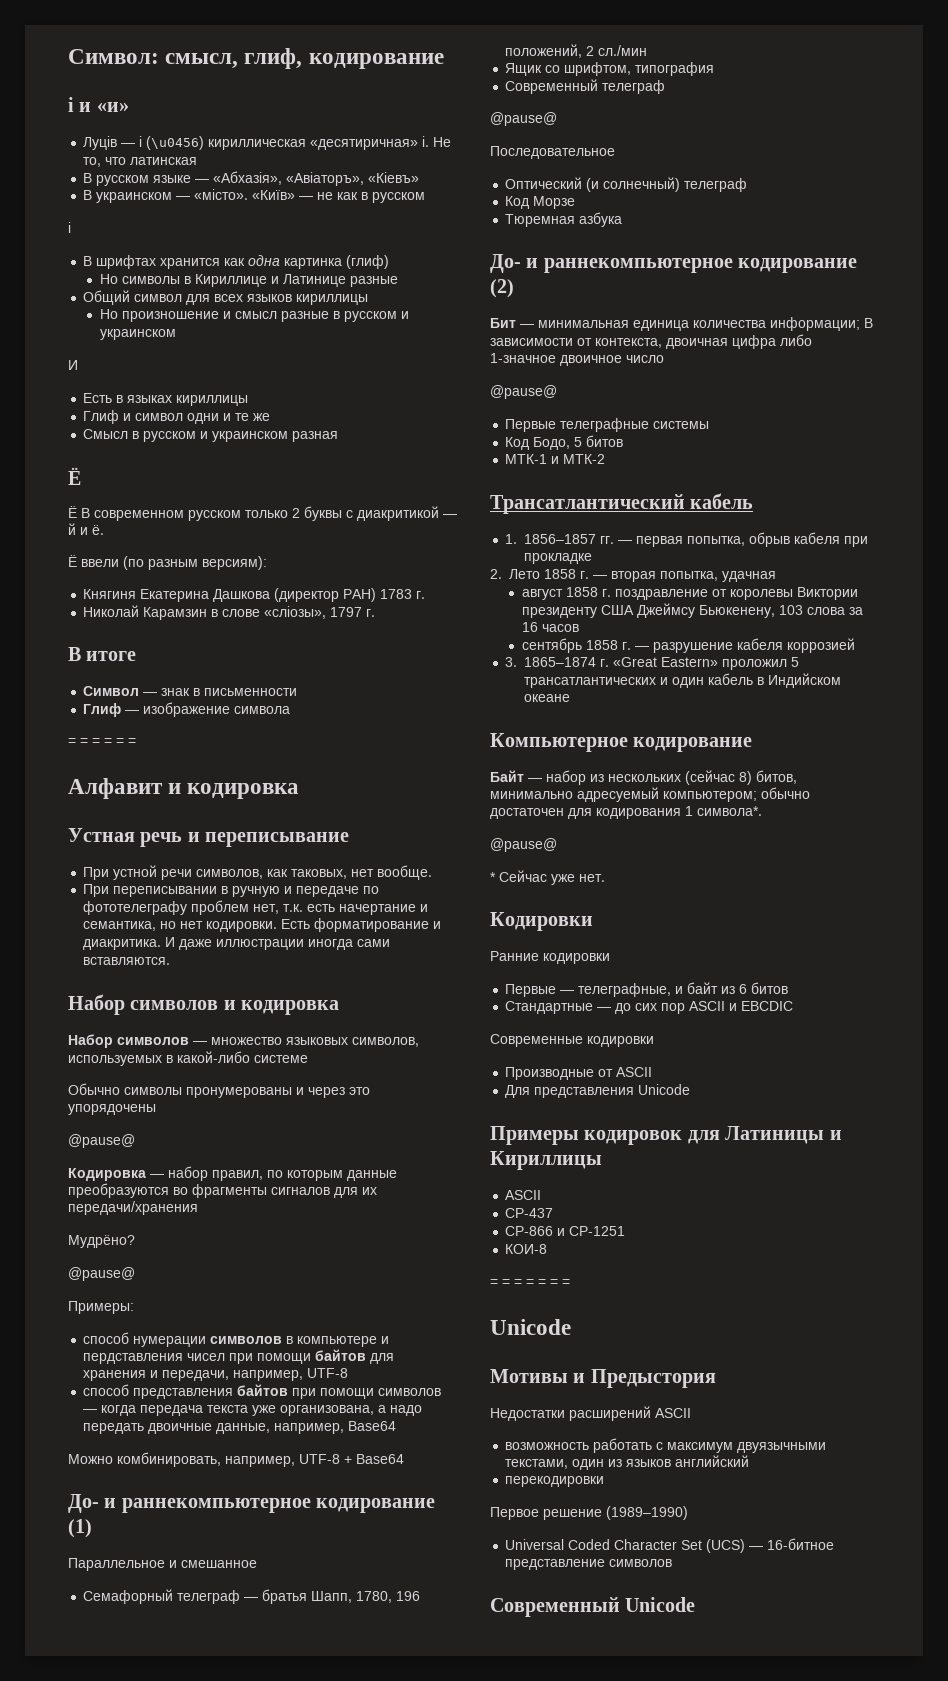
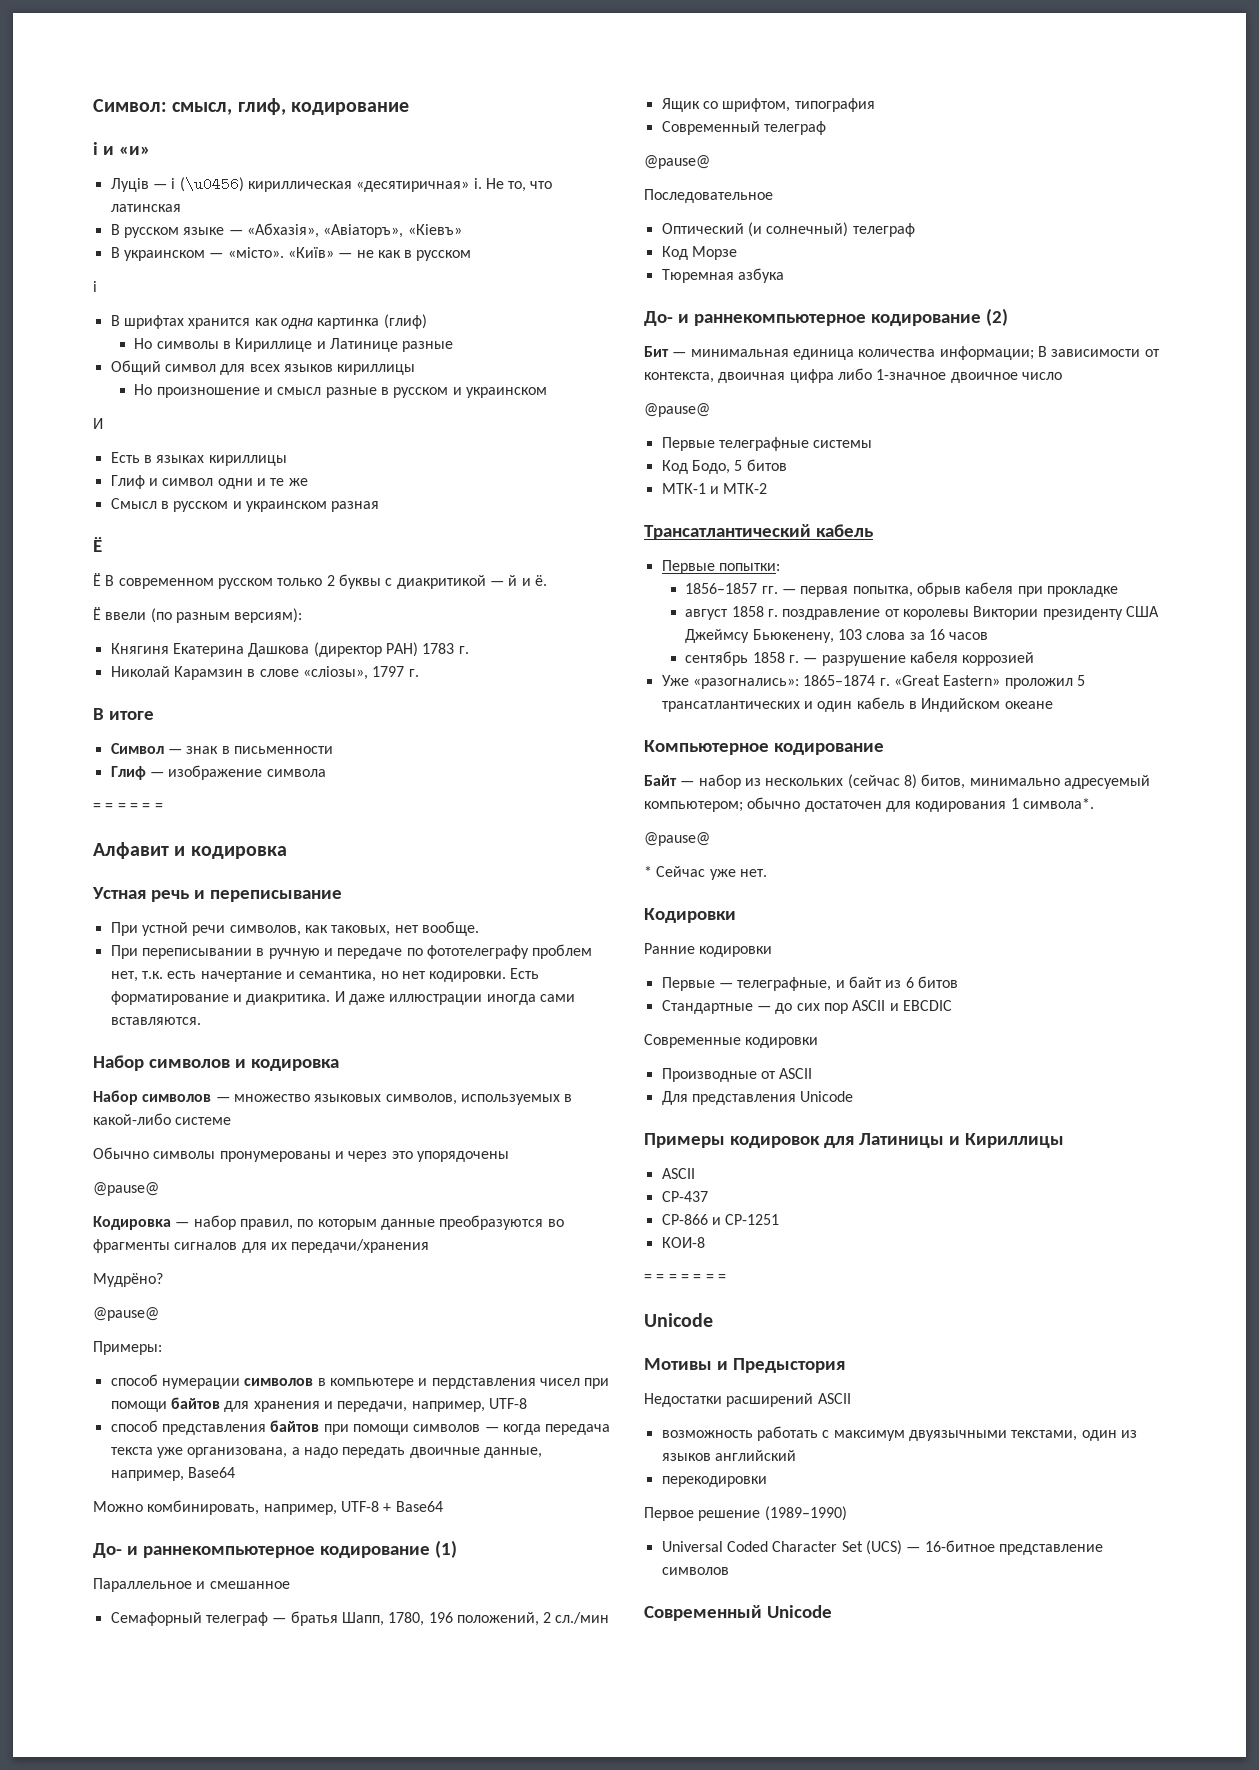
[505,534,518,544] 1. -> [661,560,780,574] Первые попытки: //
[490,569,776,582] // 2. Лето 1858 г. — вторая попытка, удачная -> (1118, 591) none
[505,657,518,667] 3. -> [661,675,799,689] Уже «разогнались»:

